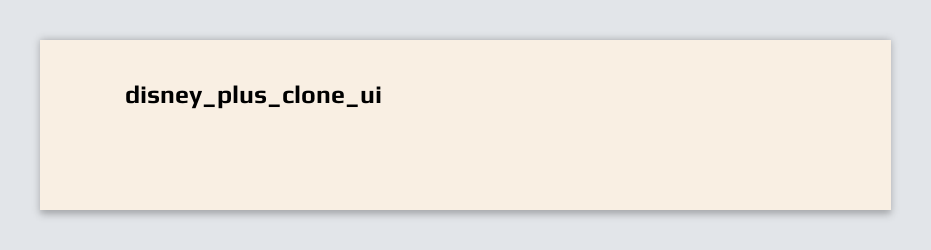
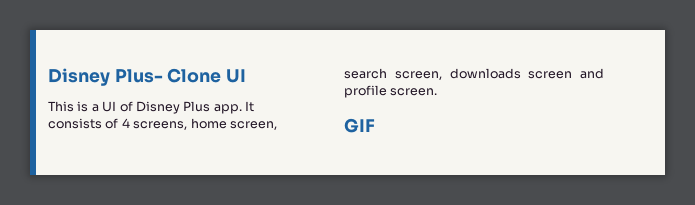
[125,85,382,109] disney_plus_clone_ui -> [48,68,247,86] [48,101,254,114] [48,118,277,130] [344,68,604,80] [344,85,438,98] [344,118,375,133] Disney Plus- Clone UI // This is a UI of Disney Plus app. It consists of 4 screens, home screen, search screen, downloads screen and profile screen. // GIF

